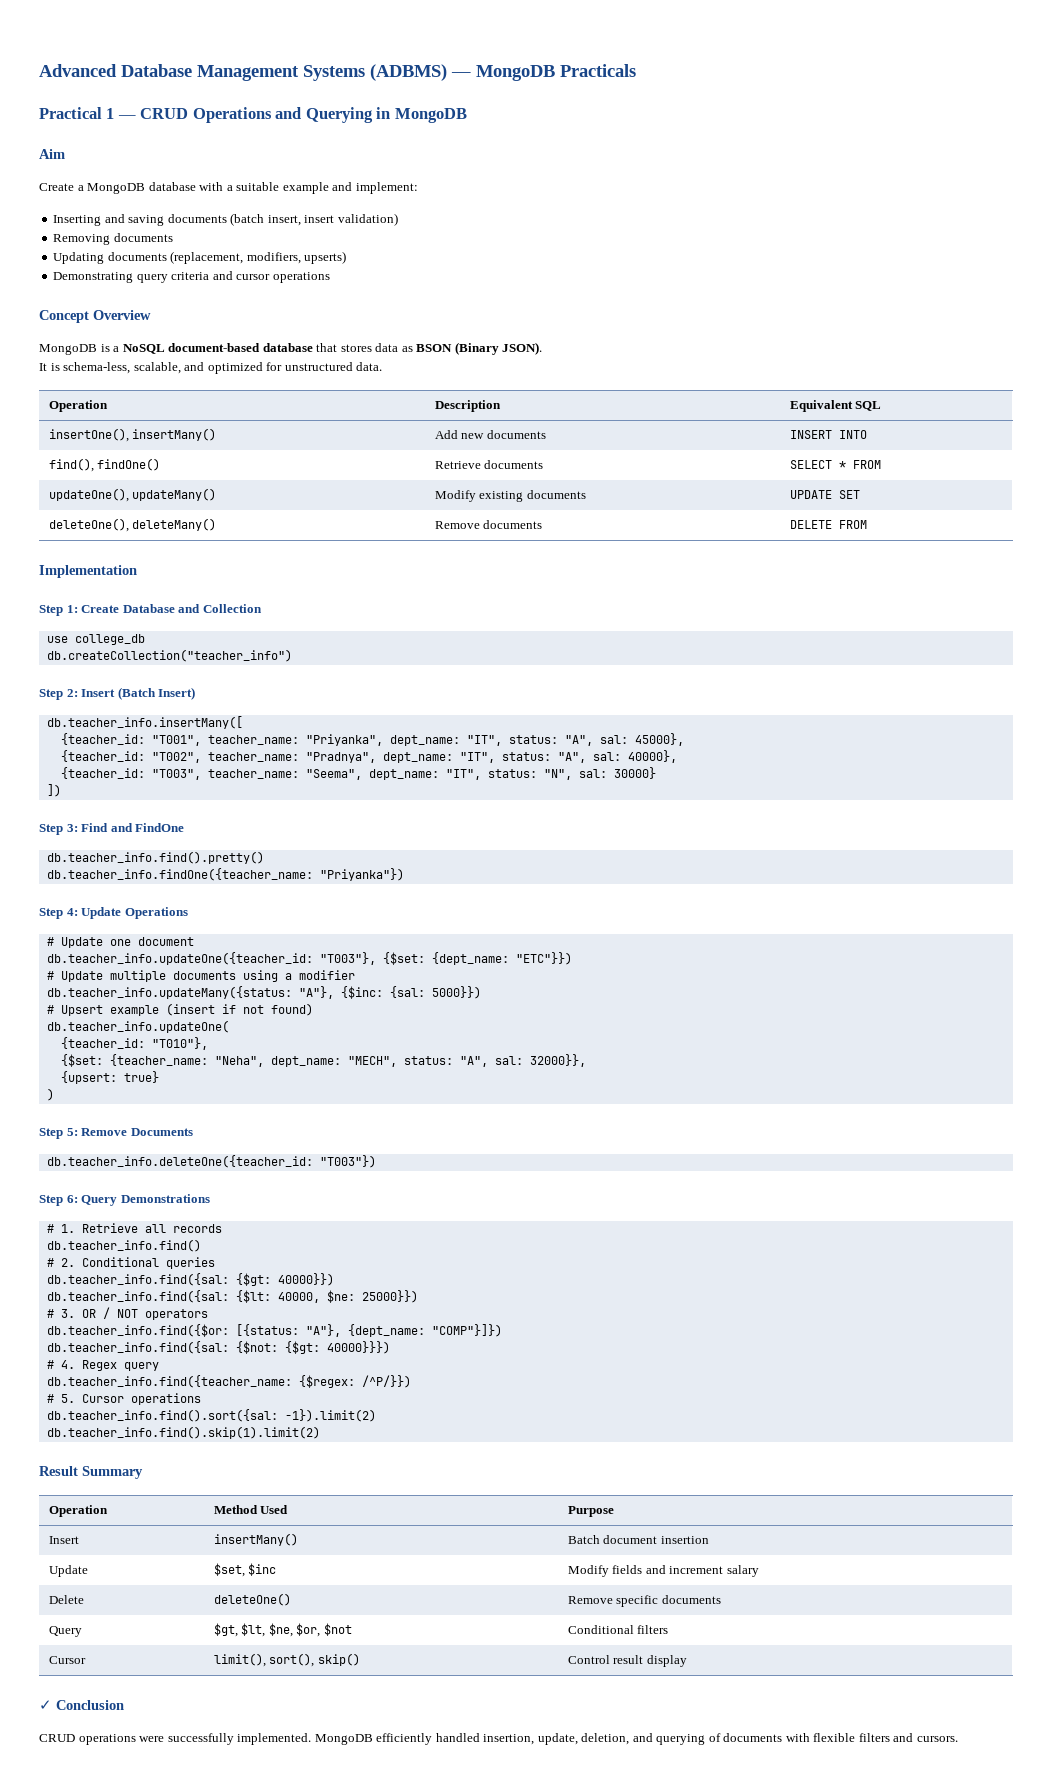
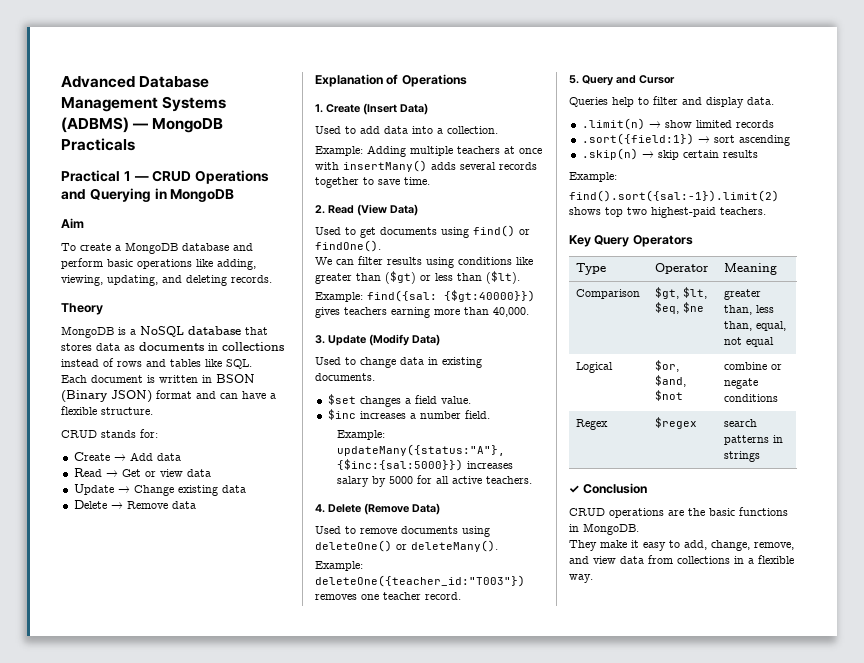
[39,183,74,191] Create -> [61,243,111,251] To create
[199,182,418,194] [53,213,398,226] [53,233,173,245] [53,251,347,264] [53,271,330,283] [39,310,151,323] with a suitable example and implement: // Inserting and saving documents (batch insert, insert validation) // Removing documents // Updating documents (replacement, modifiers, upserts) // Demonstrating query criteria and cursor operations // Concept Overview -> [233,243,253,251] [61,258,256,270] [61,275,272,286] [61,303,103,315] and perform basic operations like adding, viewing, updating, and deleting records. // Theory
[168,343,261,352] document-based -> (184, 331) none
[416,342,543,355] [39,362,383,374] [48,400,108,412] [434,400,501,412] [789,400,882,412] [48,428,217,442] [434,430,546,439] [789,430,867,439] [48,458,161,472] [434,460,544,469] [789,460,881,469] [48,488,217,502] [434,490,586,502] [789,490,860,499] [48,518,217,532] [434,520,543,529] [789,520,867,529] [39,565,137,578] [39,604,262,616] [46,634,145,645] [46,649,292,662] [39,687,196,700] [46,716,243,729] [60,733,684,746] [60,750,677,763] [60,767,656,780] [46,784,61,797] [39,823,185,835] [46,851,264,864] [46,868,404,881] [39,907,188,919] [46,937,194,948] [46,952,572,965] [46,970,355,982] [46,986,481,999] [46,1003,313,1016] [46,1020,229,1033] [60,1037,208,1050] [60,1054,586,1067] [60,1071,159,1084] [46,1088,54,1101] [39,1128,193,1139] [46,1155,376,1168] [39,1194,210,1206] [46,1223,222,1233] [46,1239,201,1252] [46,1257,215,1269] [46,1273,334,1286] [46,1290,418,1303] [46,1307,208,1320] [46,1324,502,1337] [46,1341,390,1354] [46,1360,159,1371] [46,1375,411,1388] [46,1393,201,1405] [46,1409,376,1422] [46,1426,320,1439] [39,1466,143,1479] [48,1505,108,1517] [213,1505,289,1514] [567,1506,614,1517] [48,1536,79,1544] [213,1533,298,1546] [567,1535,709,1544] [48,1565,88,1577] [213,1563,277,1577] [567,1565,759,1577] [48,1595,84,1604] [213,1593,291,1606] [567,1595,721,1607] [48,1626,82,1637] [213,1623,352,1637] [567,1625,669,1634] [48,1656,86,1664] [213,1653,360,1667] [567,1655,687,1667] [39,1700,124,1710] [39,1733,958,1745] BSON (Binary JSON). // It is schema-less, scalable, and optimized for unstructured data. // Operation | Description | Equivalent SQL // insertOne(), insertMany() | Add new documents | INSERT INTO // find(), findOne() | Retrieve documents | SELECT * FROM // updateOne(), updateMany() | Modify existing documents | UPDATE SET // deleteOne(), deleteMany() | Remove documents | DELETE FROM // Implementation // Step 1: Create Database and Collection // use college_db // db.createCollection("teacher_info") // Step 2: Insert (Batch Insert) // db.teacher_info.insertMany([ // {teacher_id: "T001", teacher_name: "Priyanka", dept_name: "IT", status: "A", sal: 45000}, // {teacher_id: "T002", teacher_name: "Pradnya", dept_name: "IT", status: "A", sal: 40000}, // {teacher_id: "T003", teacher_name: "Seema", dept_name: "IT", status: "N", sal: 30000} // ]) // Step 3: Find and FindOne // db.teacher_info.find().pretty() // db.teacher_info.findOne({teacher_name: "Priyanka"}) // Step 4: Update Operations // # Update one document // db.teacher_info.updateOne({teacher_id: "T003"}, {$set: {dept_name: "ETC"}}) // # Update multiple documents using a modifier // db.teacher_info.updateMany({status: "A"}, {$inc: {sal: 5000}}) // # Upsert example (insert if not found) // db.teacher_info.updateOne( // {teacher_id: "T010"}, // {$set: {teacher_name: "Neha", dept_name: "MECH", status: "A", sal: 32000}}, // {upsert: true} // ) // Step 5: Remove Documents // db.teacher_info.deleteOne({teacher_id: "T003"}) // Step 6: Query Demonstrations // # 1. Retrieve all records // db.teacher_info.find() // # 2. Conditional queries // db.teacher_info.find({sal: {$gt: 40000}}) // db.teacher_info.find({sal: {$lt: 40000, $ne: 25000}}) // # 3. OR / NOT operators // db.teacher_info.find({$or: [{status: "A"}, {dept_name: "COMP"}]}) // db.teacher_info.find({sal: {$not: {$gt: 40000}}}) // # 4. Regex query // db.teacher_info.find({teacher_name: {$regex: /^P/}}) // # 5. Cursor operations // db.teacher_info.find().sort({sal: -1}).limit(2) // db.teacher_info.find().skip(1).limit(2) // Result Summary // Operation | Method Used | Purpose // Insert | insertMany() | Batch document insertion // Update | $set, $inc | Modify fields and increment salary // Delete | deleteOne() | Remove specific documents // Query | $gt, $lt, $ne, $or, $not | Conditional filters // Cursor | limit(), sort(), skip() | Control result display // ✓ Conclusion // CRUD operations were successfully implemented. MongoDB efficiently handled insertion, update, deletion, and querying of documents with flexible filters and cursors. -> [139,342,284,351] [61,358,252,369] [61,374,255,383] [61,390,276,403] [61,406,153,415] [61,429,158,438] [73,452,181,461] [73,468,211,477] [73,484,246,496] [73,500,196,509] [315,74,467,87] [315,103,428,115] [315,126,498,134] [315,145,542,157] [315,160,537,172] [315,177,430,188] [315,204,418,216] [315,225,530,238] [315,240,381,252] [315,256,533,268] [315,271,520,284] [315,290,535,302] [315,307,529,318] [315,334,440,346] [315,357,482,368] [315,373,375,381] [327,394,471,407] [327,409,490,420] [337,430,386,440] [337,444,506,456] [337,459,514,471] [337,475,533,487] [315,503,440,515] [315,526,490,537] [315,540,498,552] [315,561,363,571] [315,575,525,587] [315,592,461,600] [569,75,675,86] [569,96,774,108] [581,118,774,130] [581,133,790,146] [581,148,758,160] [569,172,617,182] [569,190,779,202] [569,207,766,218] [569,235,693,247] [576,263,607,275] [655,263,710,274] [724,263,778,275] [576,289,641,299] [655,287,708,299] [655,302,705,314] [724,289,762,300] [724,305,775,315] [724,321,787,331] [724,337,775,347] [576,362,614,373] [655,360,680,372] [655,375,687,387] [655,390,684,401] [724,362,783,370] [724,378,759,389] [724,394,779,402] [576,419,609,430] [655,417,698,429] [724,419,758,427] [724,435,784,445] [724,451,761,462] [569,483,648,494] [569,507,788,518] [569,523,639,535] [569,540,794,551] [569,555,794,564] [569,574,593,583] documents in collections instead of rows and tables like SQL. // Each document is written in BSON (Binary JSON) format and can have a flexible structure. // CRUD stands for: // Create → Add data // Read → Get or view data // Update → Change existing data // Delete → Remove data // Explanation of Operations // 1. Create (Insert Data) // Used to add data into a collection. // Example: Adding multiple teachers at once with insertMany() adds several records together to save time. // 2. Read (View Data) // Used to get documents using find() or findOne(). // We can filter results using conditions like greater than ($gt) or less than ($lt). // Example: find({sal: {$gt:40000}}) gives teachers earning more than 40,000. // 3. Update (Modify Data) // Used to change data in existing documents. // $set changes a field value. // $inc increases a number field. // Example: updateMany({status:"A"}, {$inc:{sal:5000}}) increases salary by 5000 for all active teachers. // 4. Delete (Remove Data) // Used to remove documents using deleteOne() or deleteMany(). // Example: deleteOne({teacher_id:"T003"}) removes one teacher record. // 5. Query and Cursor // Queries help to filter and display data. // .limit(n) → show limited records // .sort({field:1}) → sort ascending // .skip(n) → skip certain results // Example: // find().sort({sal:-1}).limit(2) shows top two highest-paid teachers. // Key Query Operators // Type | Operator | Meaning // Comparison | $gt, $lt, $eq, $ne | greater than, less than, equal, not equal // Logical | $or, $and, $not | combine or negate conditions // Regex | $regex | search patterns in strings // ✓ Conclusion // CRUD operations are the basic functions in MongoDB. // They make it easy to add, change, remove, and view data from collections in a flexible way.

